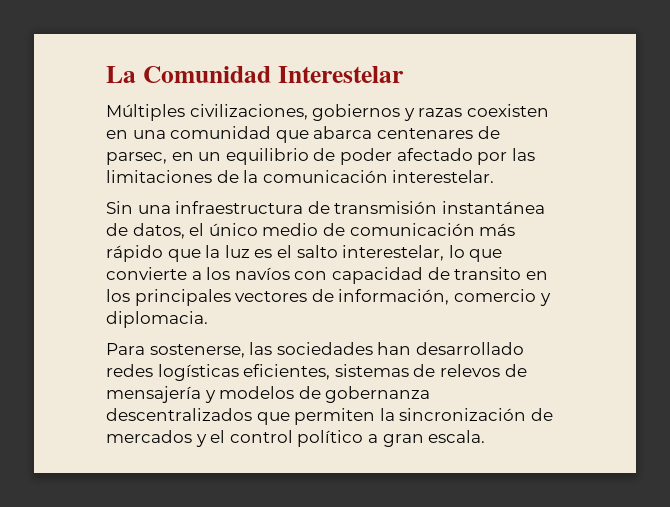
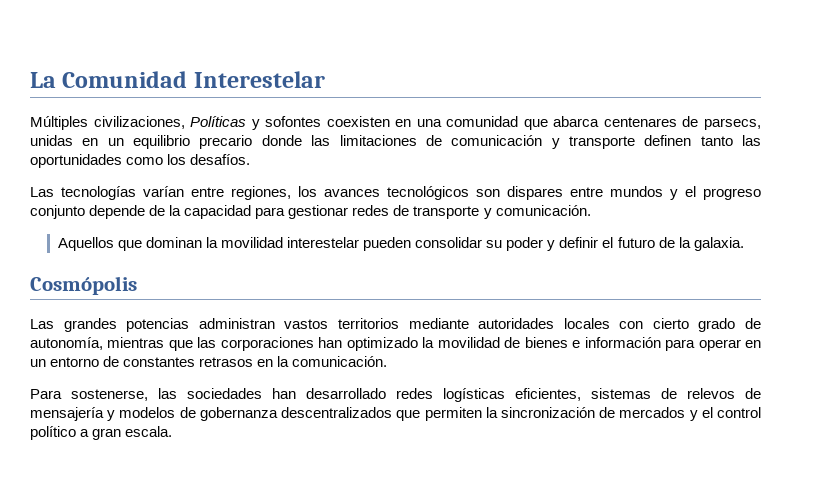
[312,104,463,121] gobiernos y razas -> [190,116,322,130] Políticas y sofontes
[106,152,167,165] parsec, -> [704,118,762,130] [30,135,73,146] parsecs, unidas
[313,148,535,165] [106,170,495,183] [106,201,545,214] [106,223,516,239] [106,245,503,262] [106,267,548,284] [106,289,551,306] [106,311,208,328] de poder afectado por las limitaciones de la comunicación interestelar. // Sin una infraestructura de transmisión instantánea de datos, el único medio de comunicación más rápido que la luz es el salto interestelar, lo que convierte a los navíos con capacidad de transito en los principales vectores de información, comercio y diplomacia. -> [199,135,762,149] [30,154,251,168] [30,186,761,200] [30,205,591,219] [57,237,744,251] [30,276,137,295] [30,318,762,332] [30,337,761,351] [30,356,388,367] precario donde las limitaciones de comunicación y transporte definen tanto las oportunidades como los desafíos. // Las tecnologías varían entre regiones, los avances tecnológicos son dispares entre mundos y el progreso conjunto depende de la capacidad para gestionar redes de transporte y comunicación. // Aquellos que dominan la movilidad interestelar pueden consolidar su poder y definir el futuro de la galaxia. // Cosmópolis // Las grandes potencias administran vastos territorios mediante autoridades locales con cierto grado de autonomía, mientras que las corporaciones han optimizado la movilidad de bienes e información para operar en un entorno de constantes retrasos en la comunicación.

